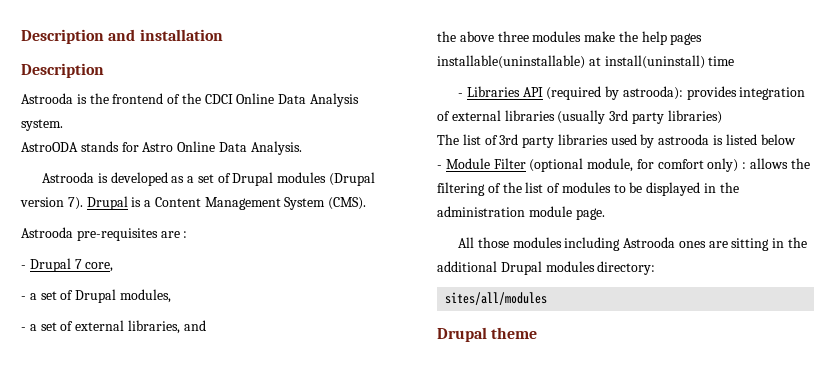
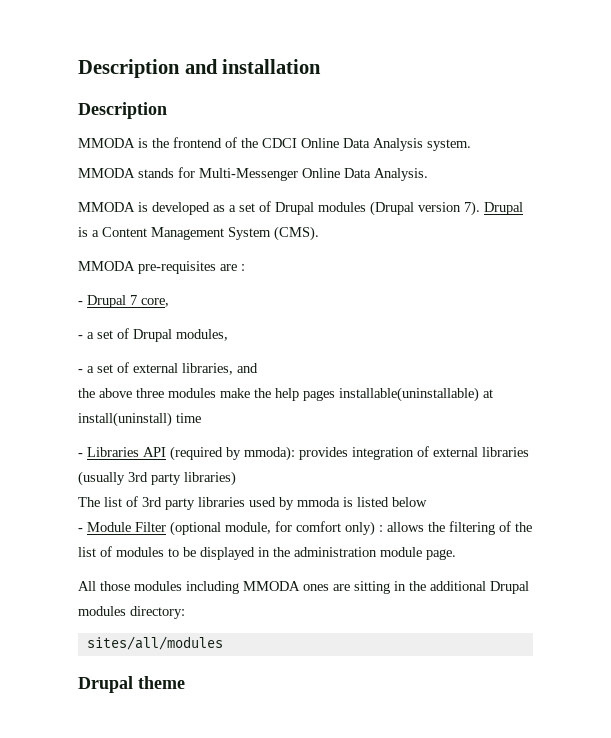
[21,93,73,104] Astrooda -> [78,138,135,148] MMODA
[21,142,78,152] AstroODA -> [78,168,135,178] MMODA
[142,142,174,152] Astro -> [199,168,298,181] Multi-Messenger
[41,172,94,183] Astrooda -> [78,202,135,212] MMODA
[21,227,73,238] Astrooda -> [78,261,135,271] MMODA
[622,86,683,100] astrooda): -> [244,446,295,461] mmoda):
[658,134,710,145] astrooda -> [297,497,340,507] mmoda
[623,237,676,248] Astrooda -> [243,581,300,591] MMODA

